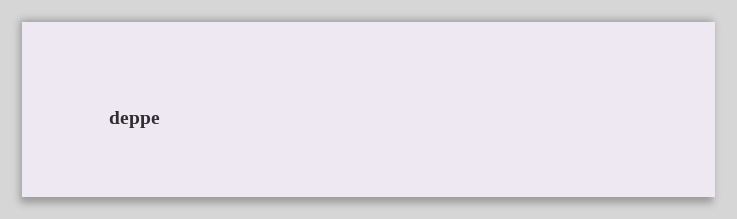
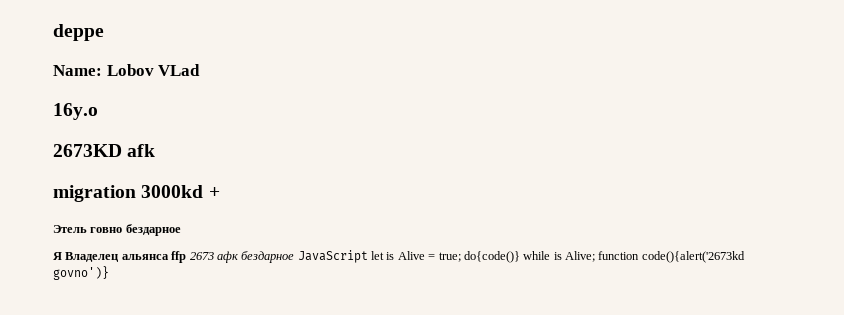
(160, 119) none -> [53,64,201,76] [53,103,98,120] [53,144,156,157] [53,185,220,202] [53,224,181,236] [53,250,745,263] [53,266,109,280] // Name: Lobov VLad // 16y.o // 2673KD afk // migration 3000kd + // Этель говно бездарное // Я Владелец альянса ffp 2673 афк бездарное JavaScript let is Alive = true; do{code()} while is Alive; function code(){alert('2673kd govno')}

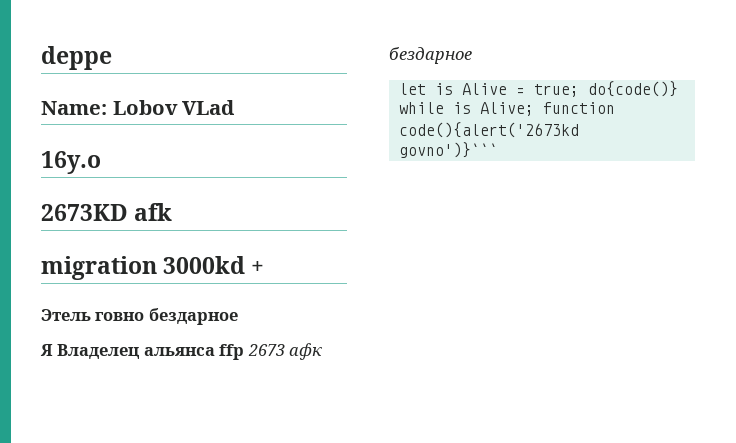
[297,250,368,263] JavaScript -> (472, 55) //
[53,266,109,280] govno')} -> [398,142,498,158] govno')}```

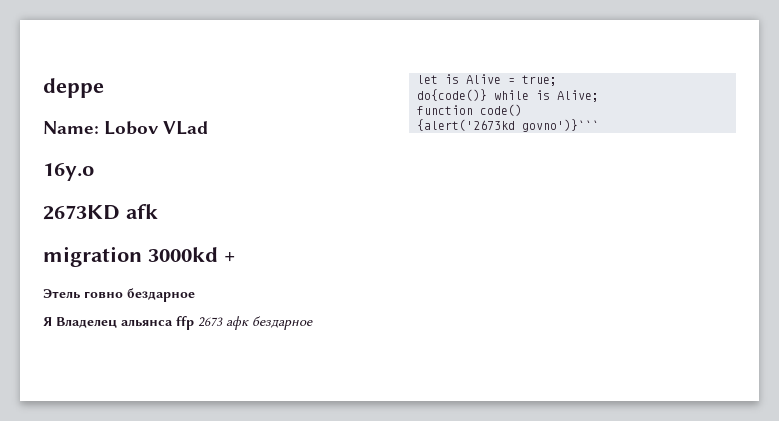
(579, 90) none -> (558, 80) //
[542,102,615,114] [398,122,579,138] function code(){alert('2673kd -> [417,104,523,116] [417,119,516,131] // function code() // {alert('2673kd

